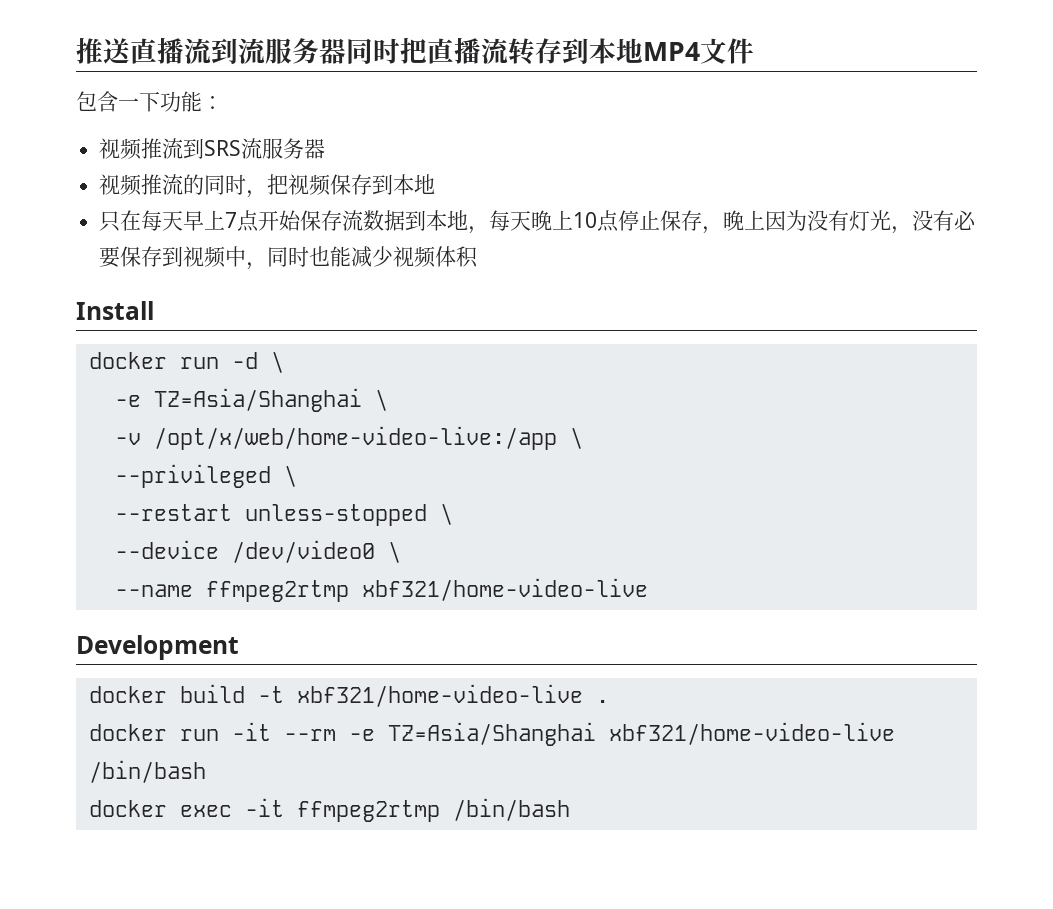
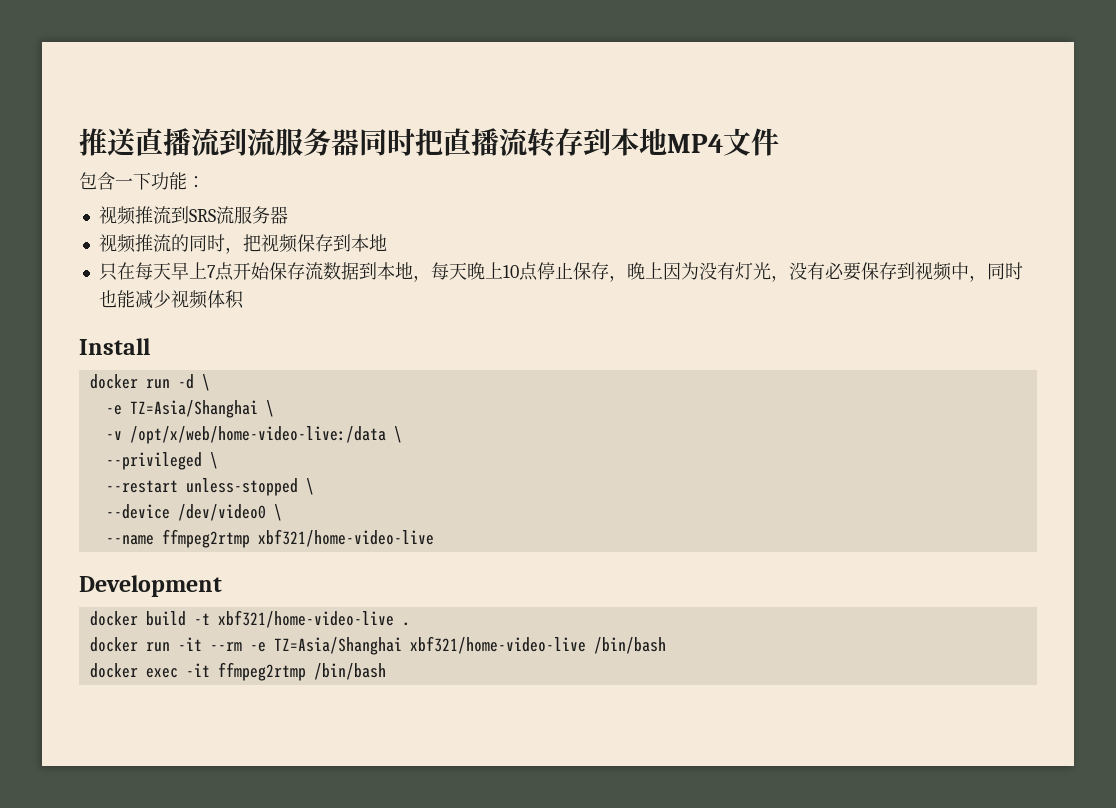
[153,426,557,450] /opt/x/web/home-video-live:/app -> [129,426,386,444] /opt/x/web/home-video-live:/data

